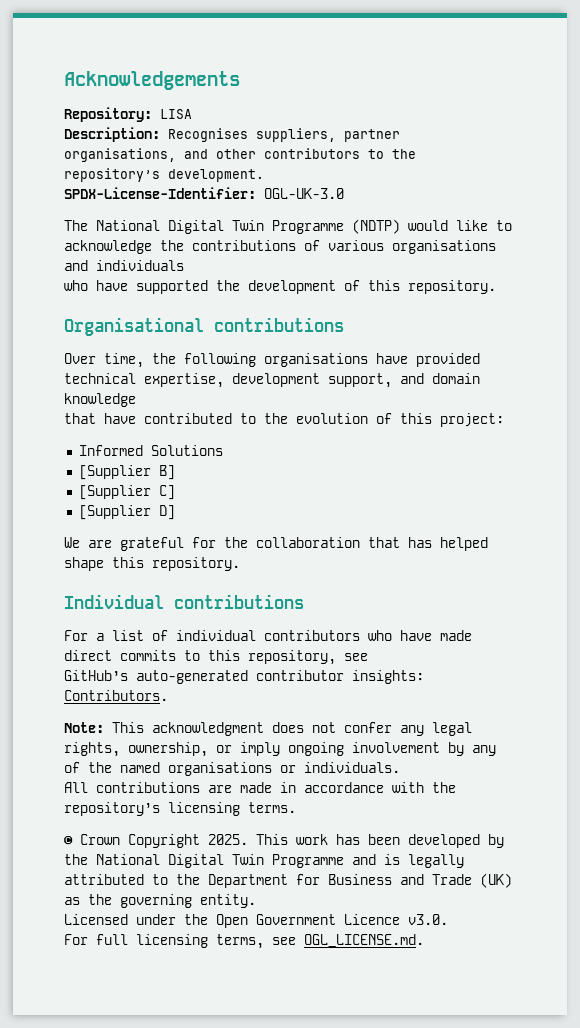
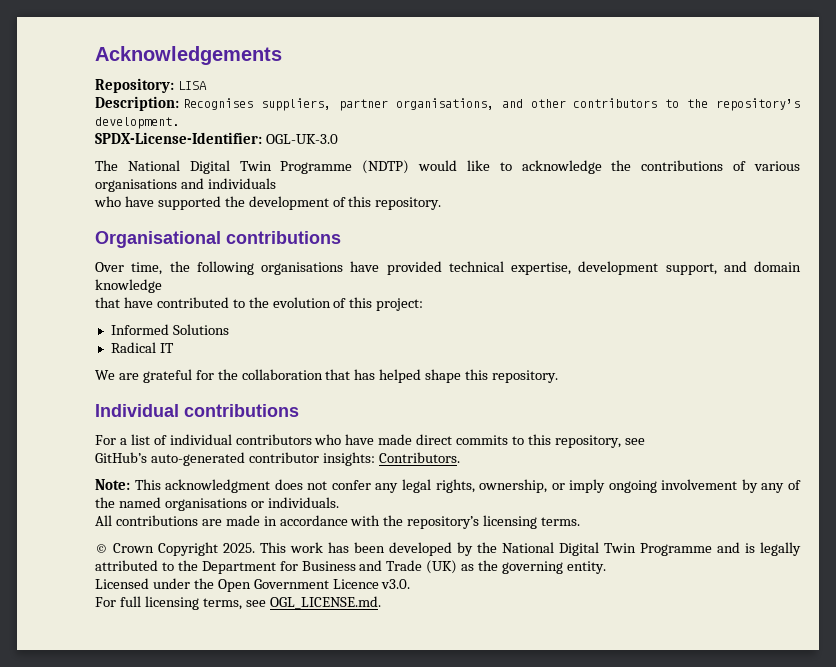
[78,465,175,480] [78,485,175,500] [78,505,175,520] [Supplier B] // [Supplier C] // [Supplier D] -> [110,342,174,353] Radical IT

